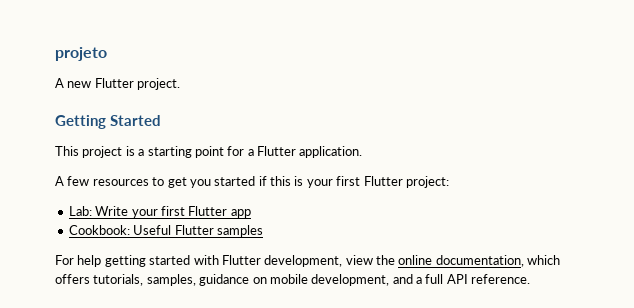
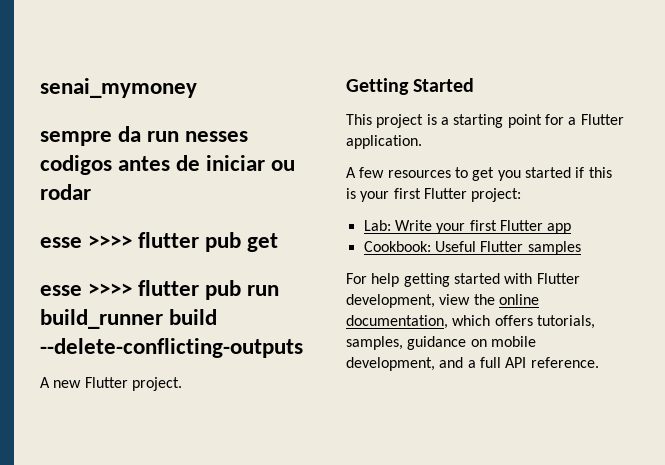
[55,47,107,61] projeto -> [40,78,197,98] [40,126,249,146] [40,155,296,175] [40,184,91,200] [40,232,279,252] [40,280,280,300] [40,309,218,329] [40,338,303,358] senai_mymoney // sempre da run nesses codigos antes de iniciar ou rodar // esse >>>> flutter pub get // esse >>>> flutter pub run build_runner build --delete-conflicting-outputs

